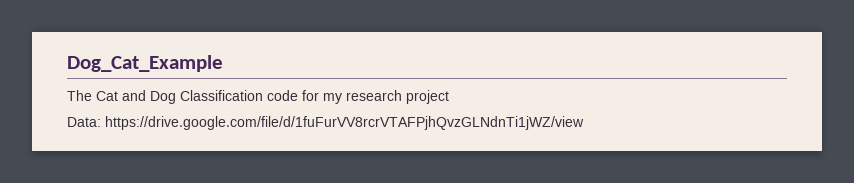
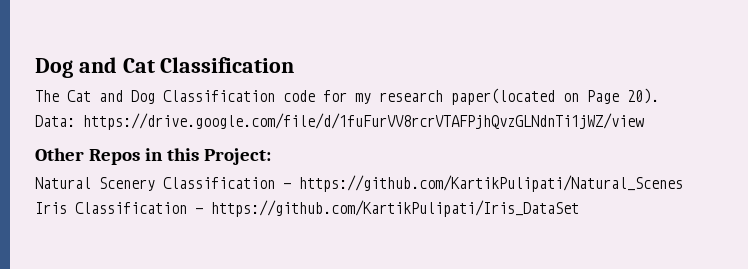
[67,55,223,72] Dog_Cat_Example -> [35,57,295,78] Dog and Cat Classification
[406,90,449,104] [67,116,584,130] project // Data: https://drive.google.com/file/d/1fuFurVV8rcrVTAFPjhQvzGLNdnTi1jWZ/view -> [451,88,659,105] [35,113,644,130] [35,148,271,165] [35,175,683,192] [35,200,579,217] paper(located on Page 20). // Data: https://drive.google.com/file/d/1fuFurVV8rcrVTAFPjhQvzGLNdnTi1jWZ/view // Other Repos in this Project: // Natural Scenery Classification - https://github.com/KartikPulipati/Natural_Scenes // Iris Classification - https://github.com/KartikPulipati/Iris_DataSet

